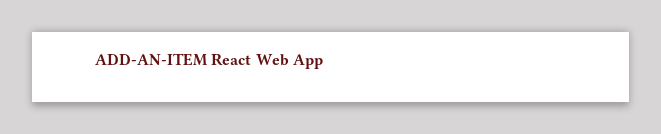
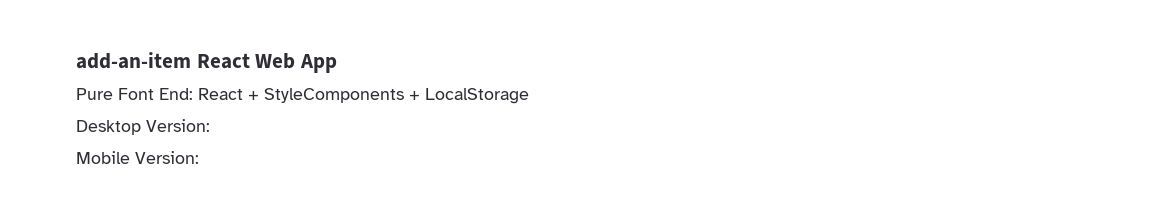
[95,53,208,66] ADD-AN-ITEM -> [76,52,191,69] add-an-item
(323, 61) none -> [76,88,529,104] [76,119,210,135] [76,151,199,164] // Pure Font End: React + StyleComponents + LocalStorage // Desktop Version: // Mobile Version:

